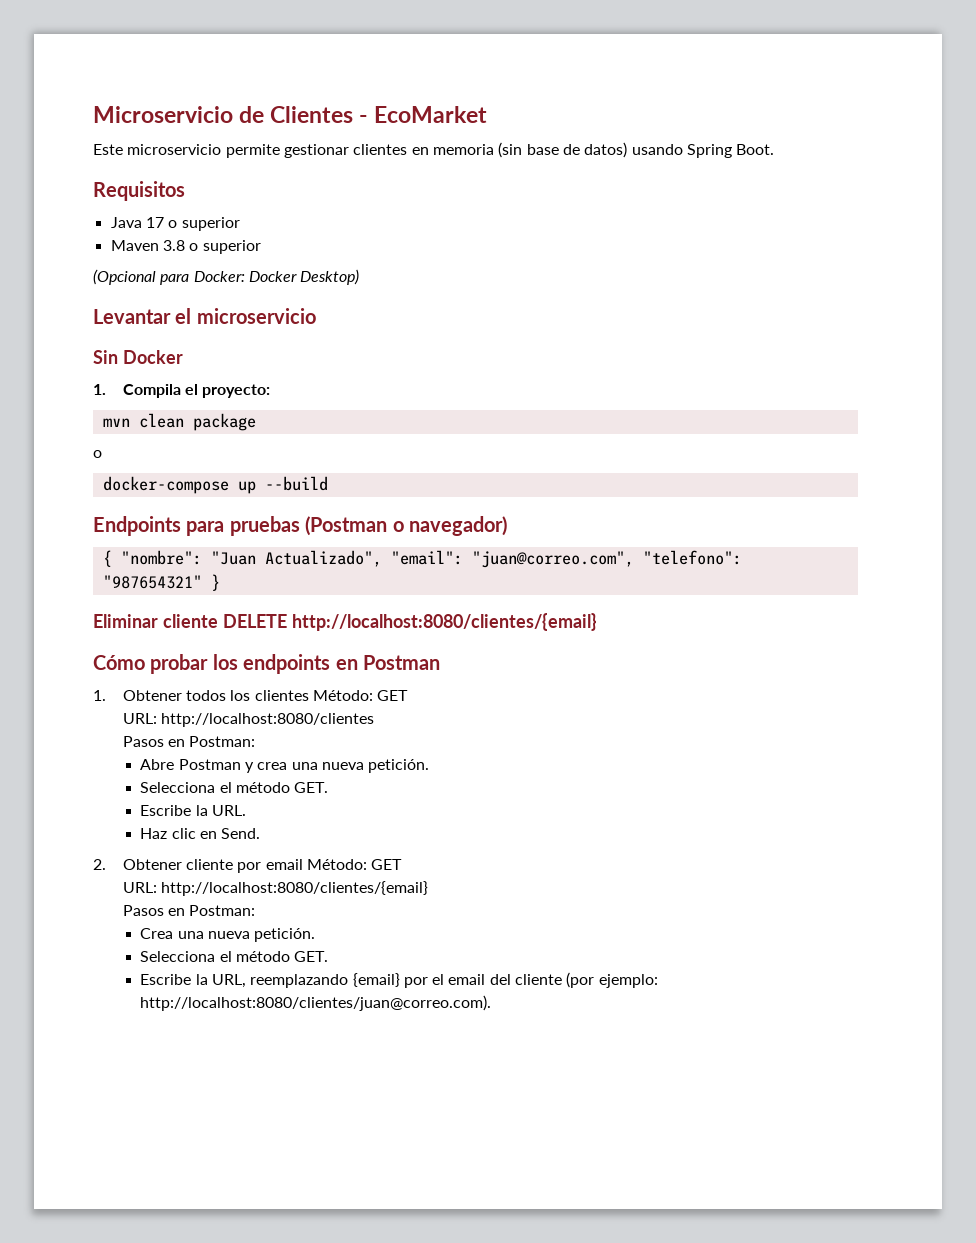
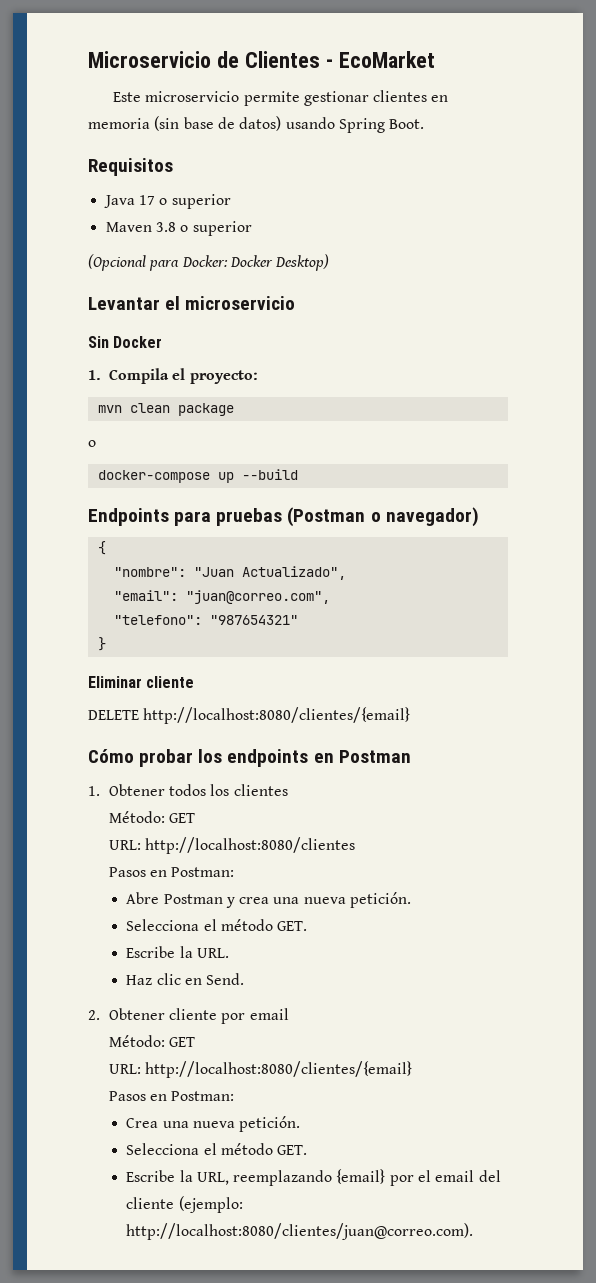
(112, 558) none -> (106, 548) //
(382, 558) none -> (346, 573) //
(634, 559) none -> (330, 597) //
(202, 582) none -> (298, 620) //
(218, 621) none -> (195, 682) //
(309, 695) none -> (288, 790) //
(303, 864) none -> (289, 1014) //
[566,972,658,988] (por ejemplo: -> [178,1196,243,1213] (ejemplo:

